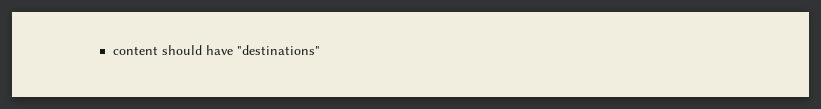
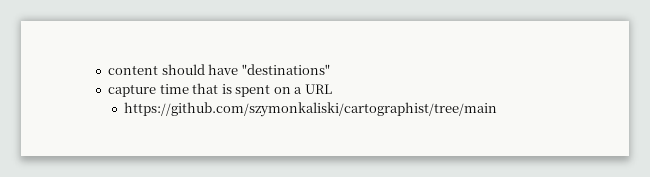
(321, 50) none -> [108,83,332,97] [124,102,498,117] // capture time that is spent on a URL // https://github.com/szymonkaliski/cartographist/tree/main

